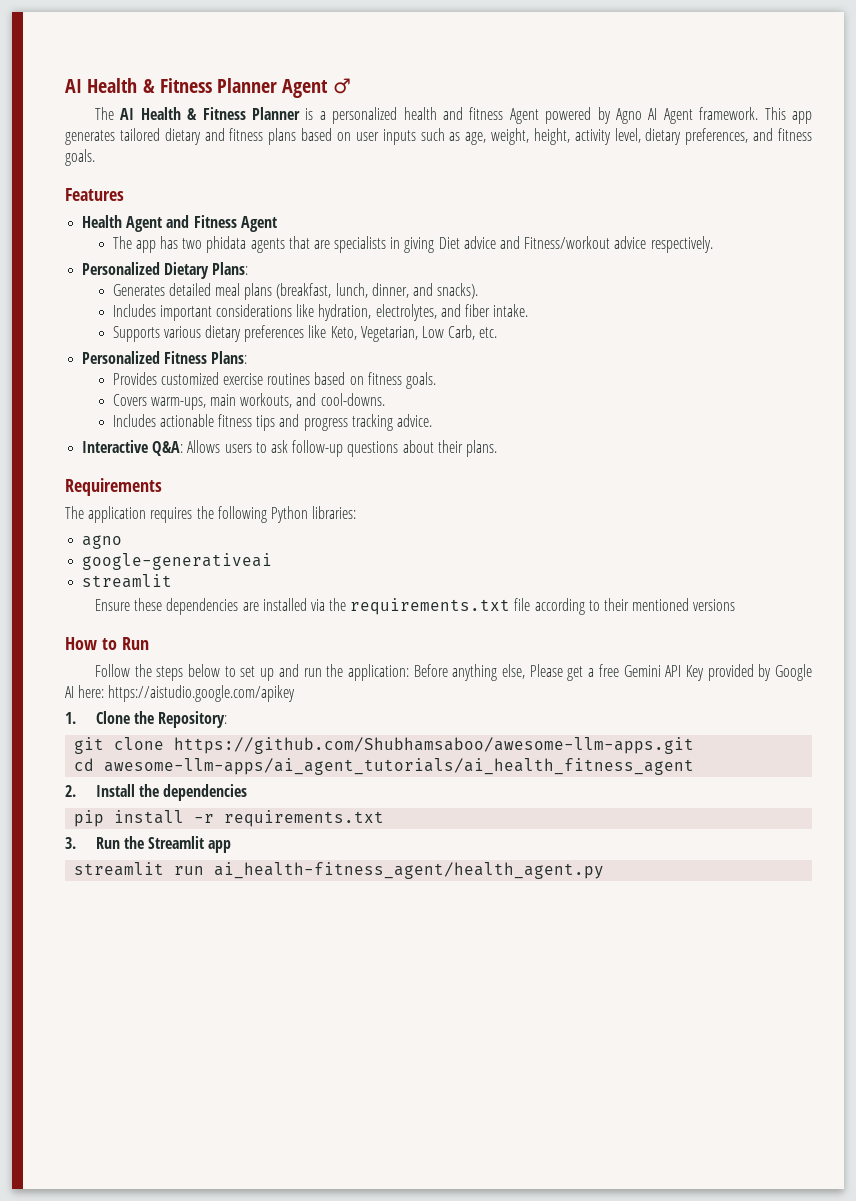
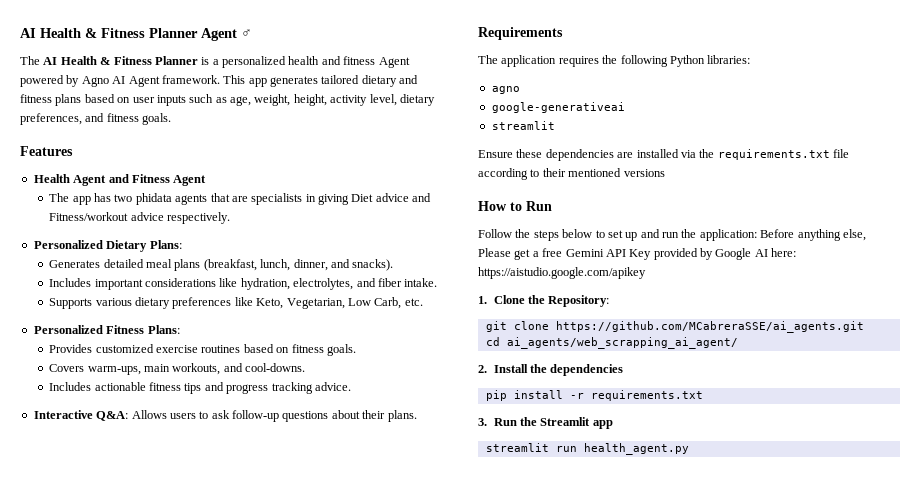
[174,737,695,754] https://github.com/Shubhamsaboo/awesome-llm-apps.git -> [555,321,864,333] https://github.com/MCabreraSSE/ai_agents.git
[104,758,695,775] awesome-llm-apps/ai_agent_tutorials/ai_health_fitness_agent -> [506,337,738,349] ai_agents/web_scrapping_ai_agent/
[214,862,605,879] ai_health-fitness_agent/health_agent.py -> [583,443,689,455] health_agent.py

